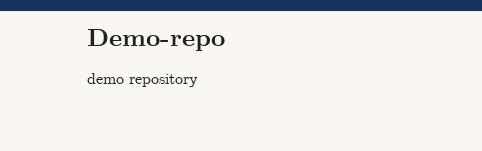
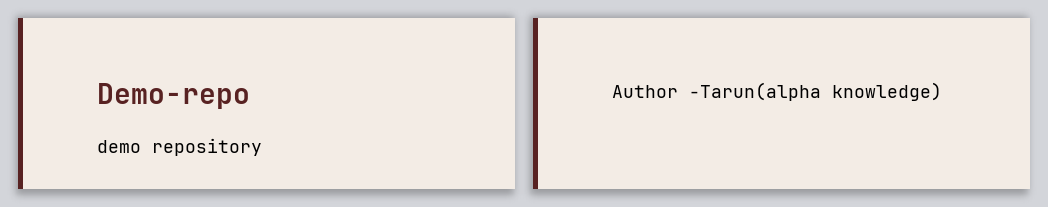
(198, 80) none -> [612,82,942,101] // Author -Tarun(alpha knowledge)

